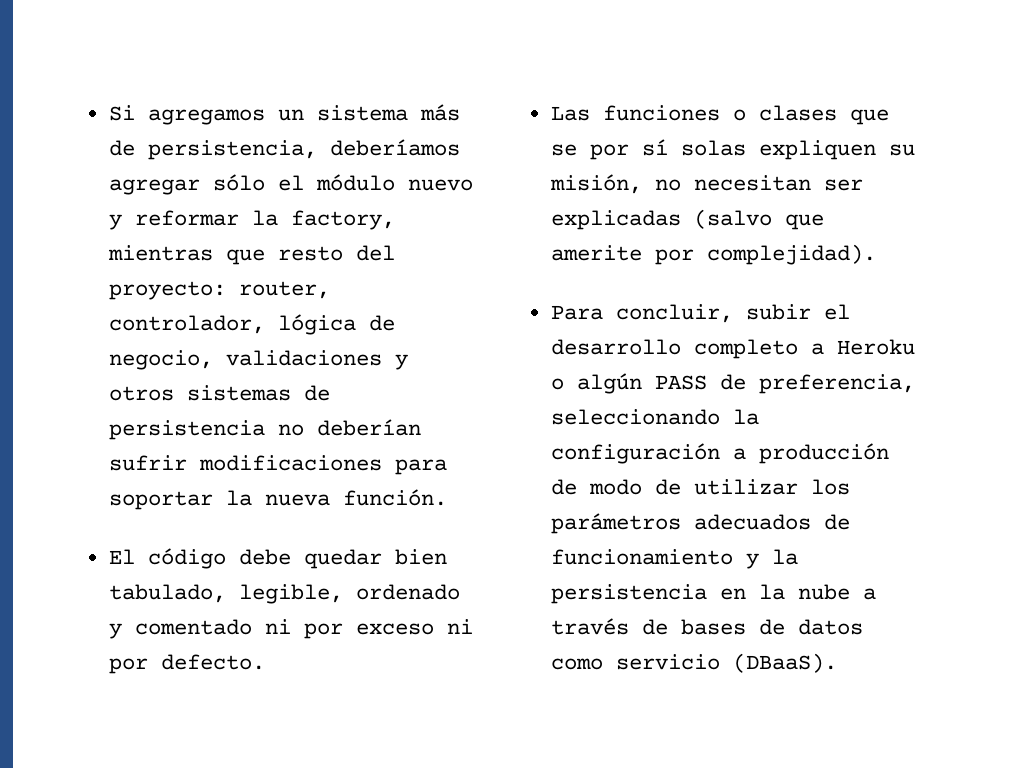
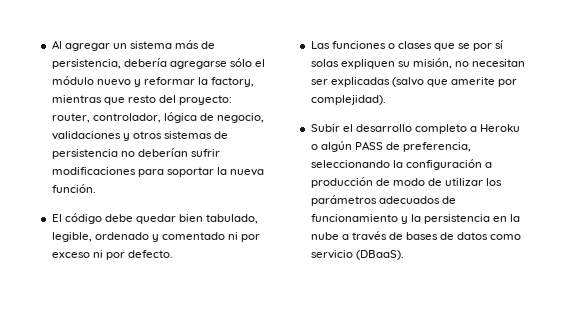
[108,105,265,125] Si agregamos -> [51,40,110,51] Al agregar
[329,139,460,156] [108,179,200,195] deberíamos agregar -> [123,58,227,69] debería agregarse
[550,304,811,323] Para concluir, subir -> [310,124,340,132] Subir

